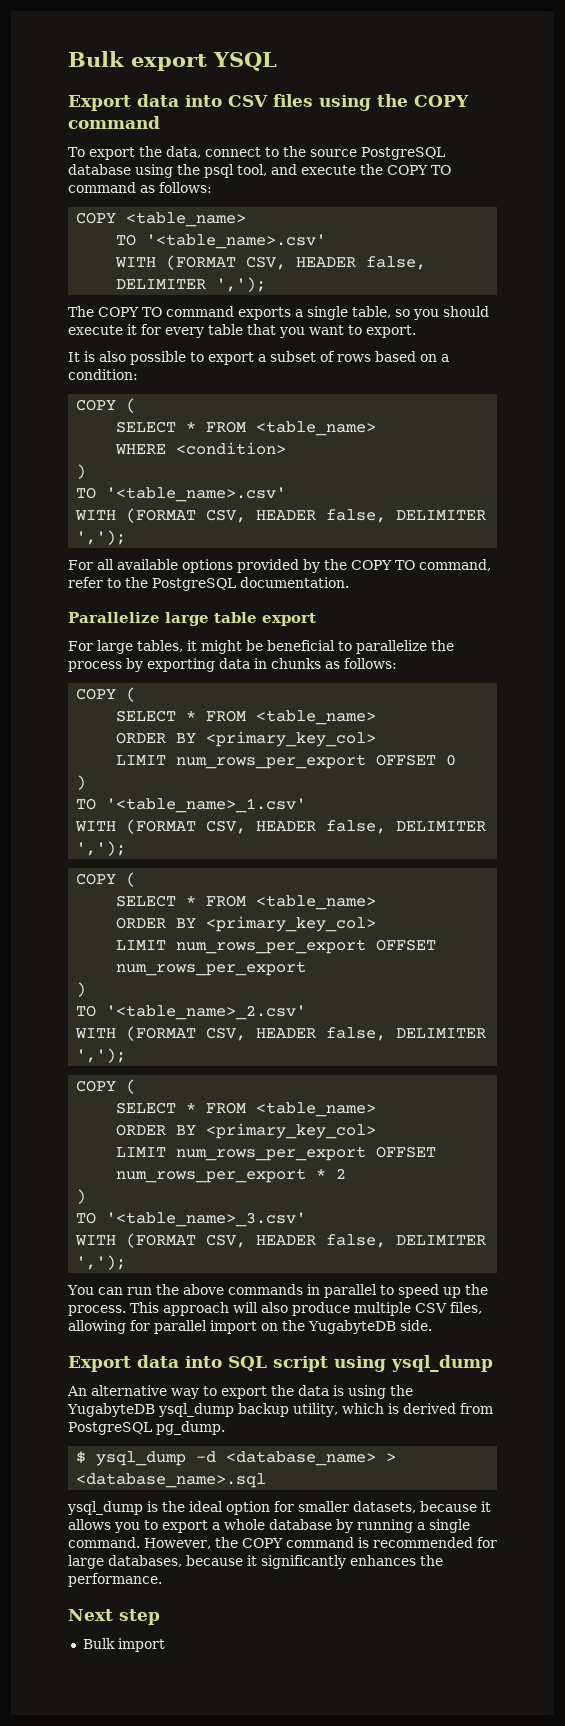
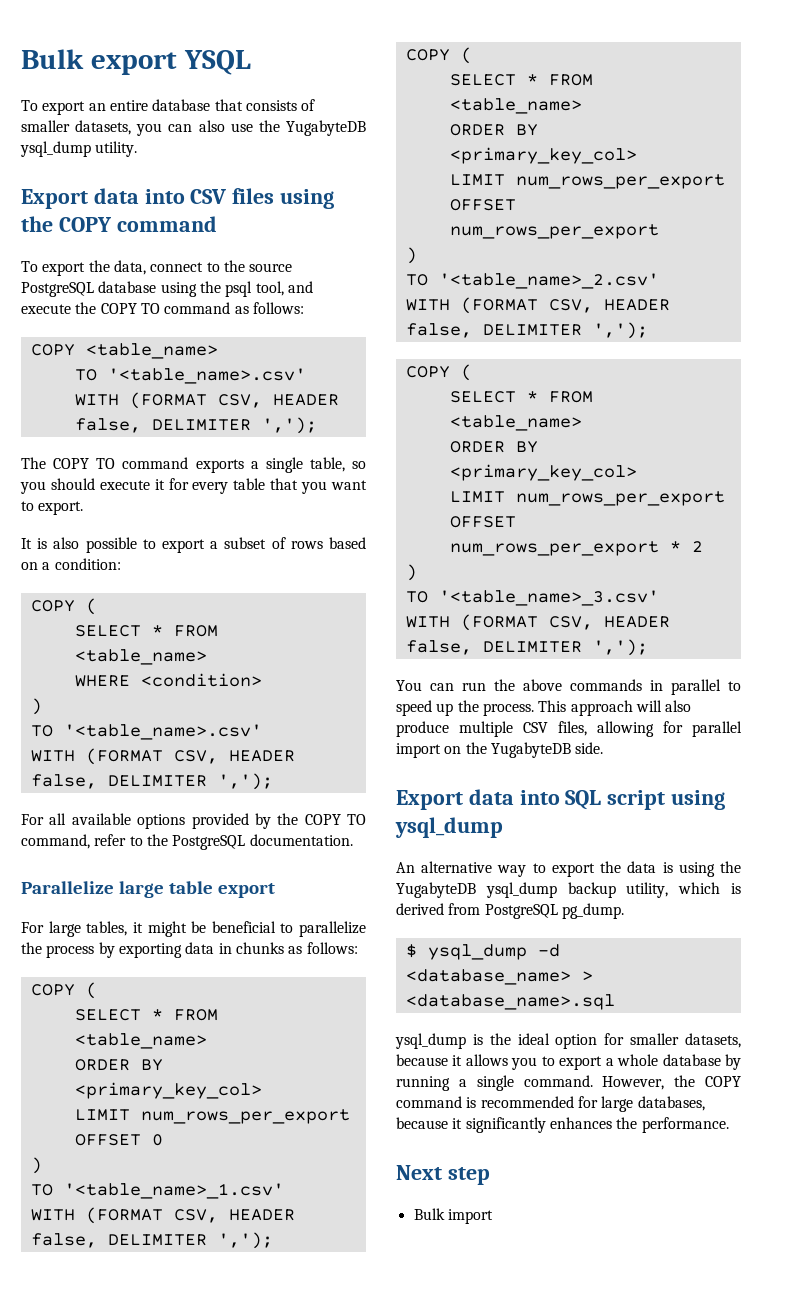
(277, 61) none -> [21,99,316,115] [21,120,366,136] [20,141,138,157] // To export an entire database that consists of smaller datasets, you can also use the YugabyteDB ysql_dump utility.

